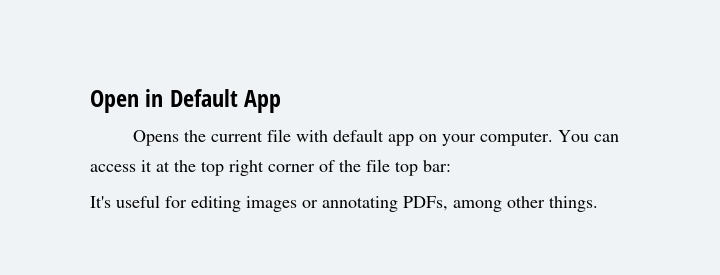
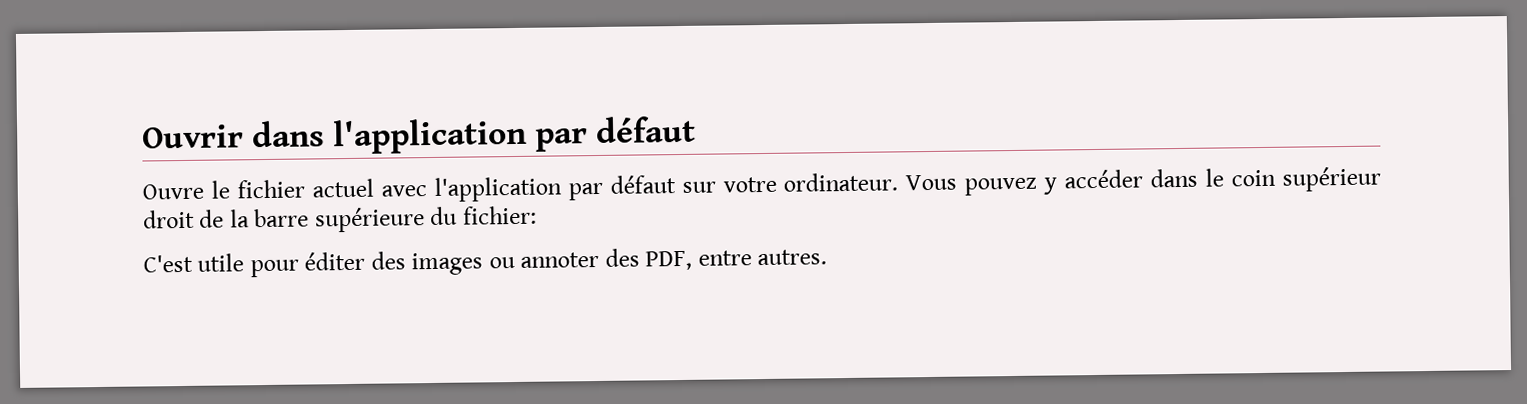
[90,89,282,113] [133,129,620,146] [90,159,451,176] [90,195,598,212] Open in Default App // Opens the current file with default app on your computer. You can access it at the top right corner of the file top bar: // It's useful for editing images or annotating PDFs, among other things. -> [142,115,697,155] [142,166,1381,202] [143,205,537,233] [143,248,828,278] Ouvrir dans l'application par défaut // Ouvre le fichier actuel avec l'application par défaut sur votre ordinateur. Vous pouvez y accéder dans le coin supérieur droit de la barre supérieure du fichier: // C'est utile pour éditer des images ou annoter des PDF, entre autres.

